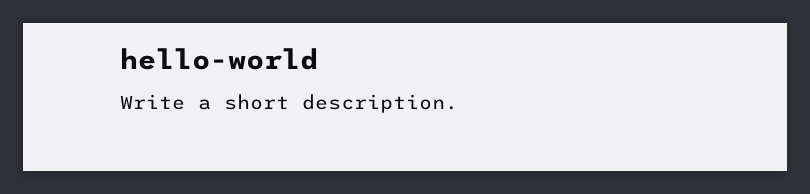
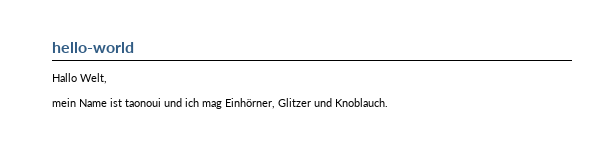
[120,94,458,113] Write a short description. -> [52,73,107,84] [52,98,388,109] Hallo Welt, // mein Name ist taonoui und ich mag Einhörner, Glitzer und Knoblauch.

